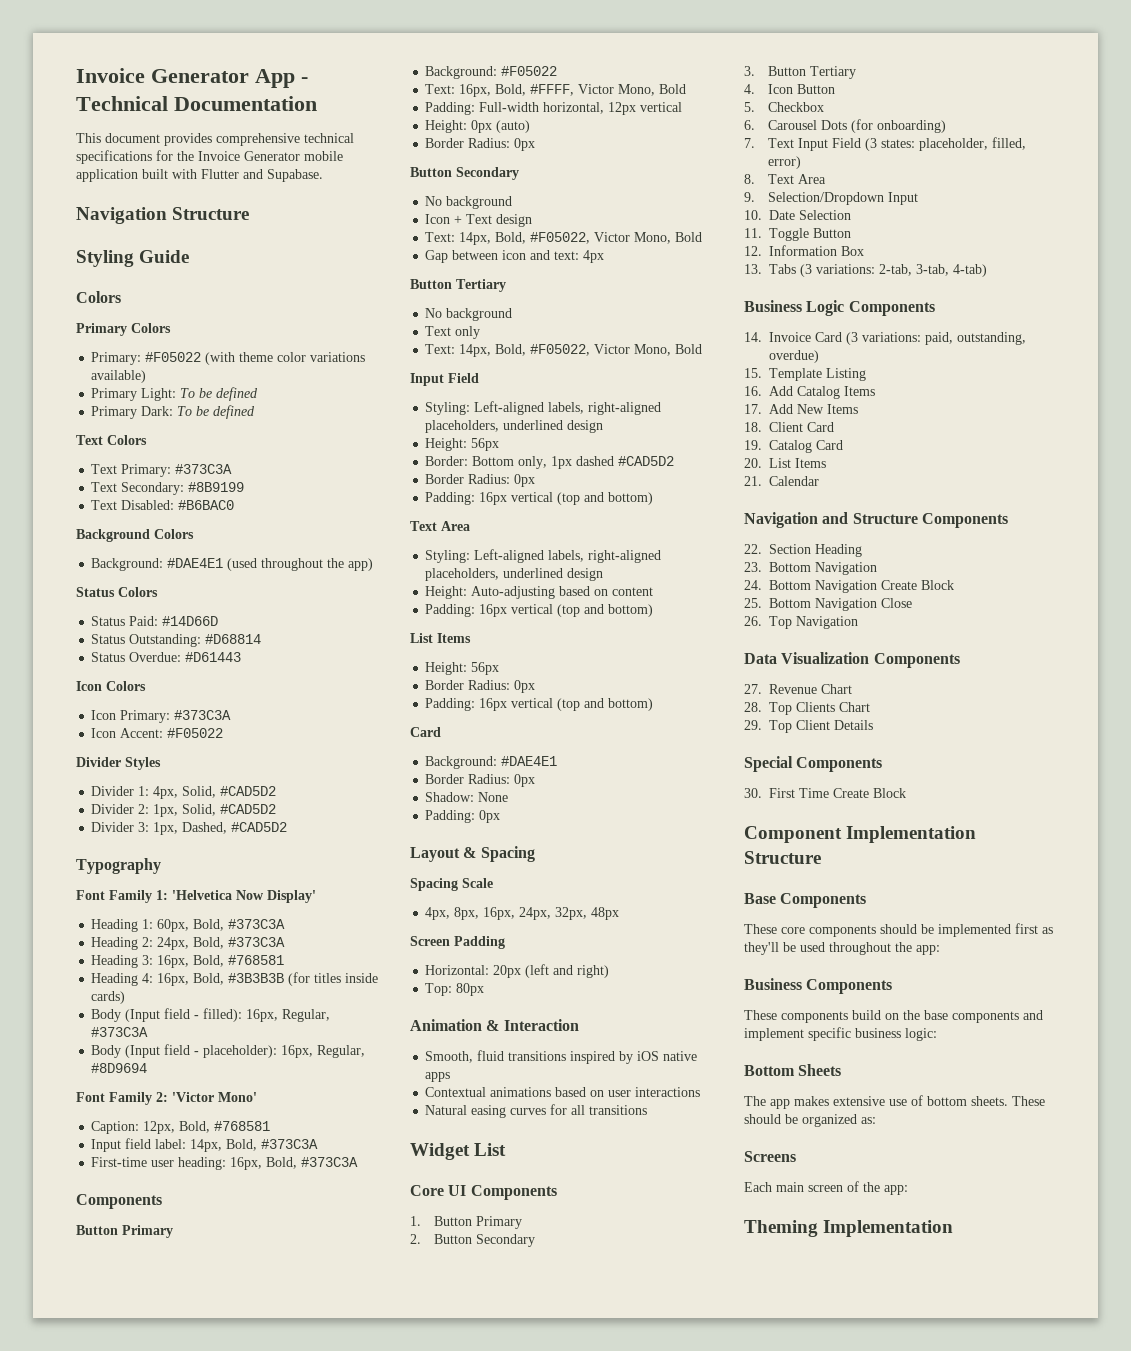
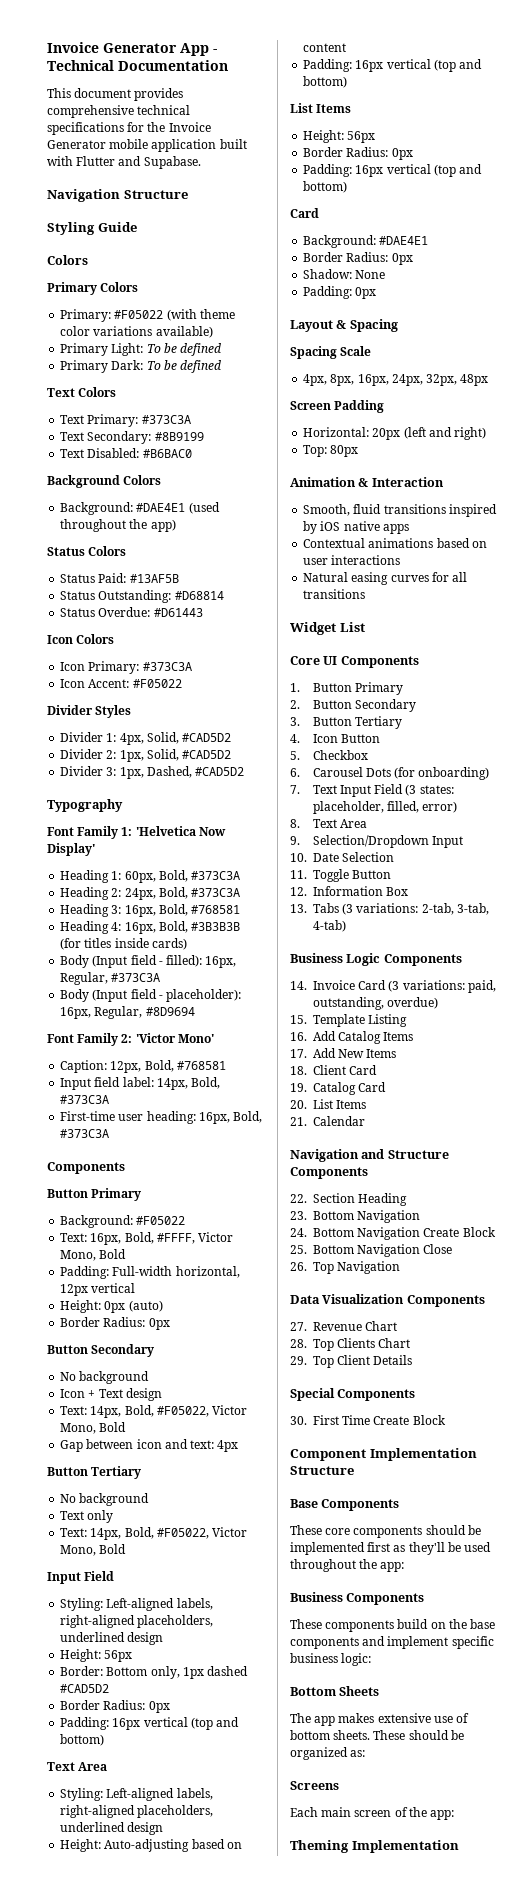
[162,616,219,626] #14D66D -> [129,574,179,583] #13AF5B

